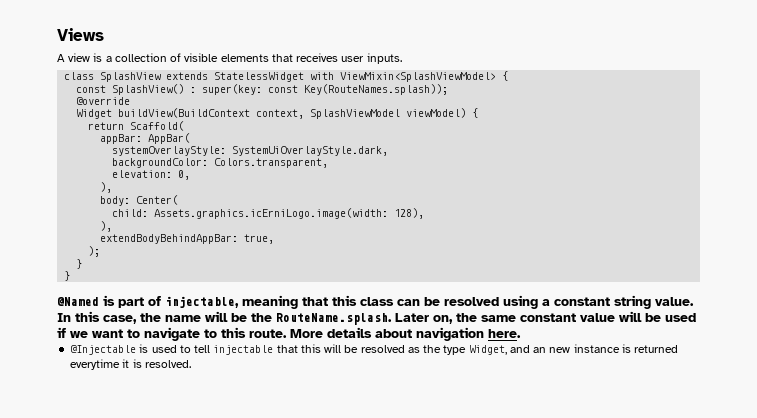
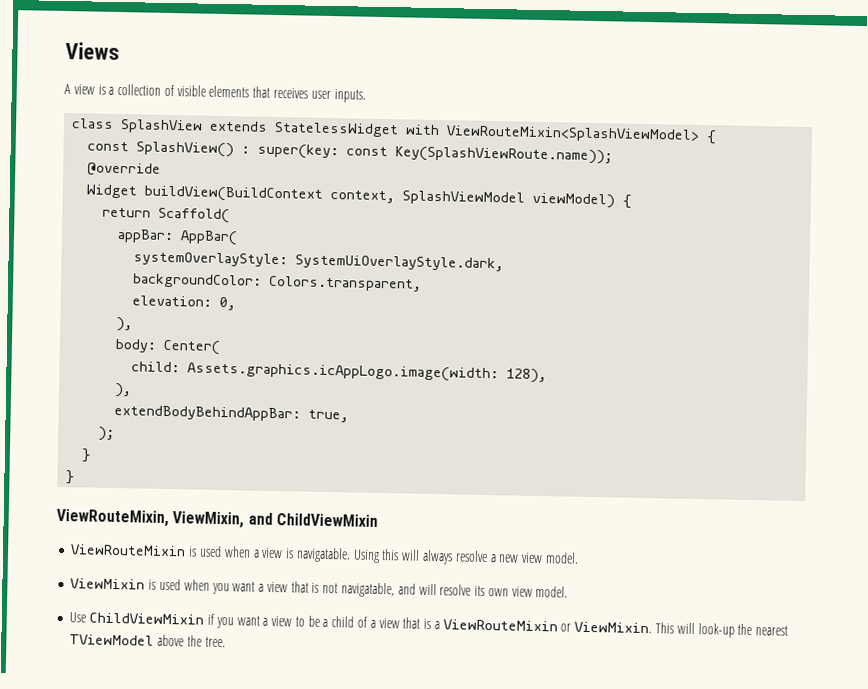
[340,72,497,82] ViewMixin<SplashViewModel> -> [446,125,701,143] ViewRouteMixin<SplashViewModel>
[304,84,449,95] Key(RouteNames.splash)); -> [395,146,614,165] Key(SplashViewRoute.name));
[154,208,389,219] Assets.graphics.icErniLogo.image(width: -> [187,362,500,383] Assets.graphics.icAppLogo.image(width:
[57,295,694,309] [57,311,696,325] [57,327,521,341] [70,344,679,355] [70,359,191,370] @Named is part of injectable, meaning that this class can be resolved using a constant string value. In this case, the name will be the RouteName.splash. Later on, the same constant value will be used if we want to navigate to this route. More details about navigation here. // @Injectable is used to tell injectable that this will be resolved as the type Widget, and an new instance is returned everytime it is resolved. -> [56,508,378,529] [70,544,579,565] [70,578,569,598] [69,612,789,638] [69,634,226,648] ViewRouteMixin, ViewMixin, and ChildViewMixin // ViewRouteMixin is used when a view is navigatable. Using this will always resolve a new view model. // ViewMixin is used when you want a view that is not navigatable, and will resolve its own view model. // Use ChildViewMixin if you want a view to be a child of a view that is a ViewRouteMixin or ViewMixin. This will look-up the nearest TViewModel above the tree.

